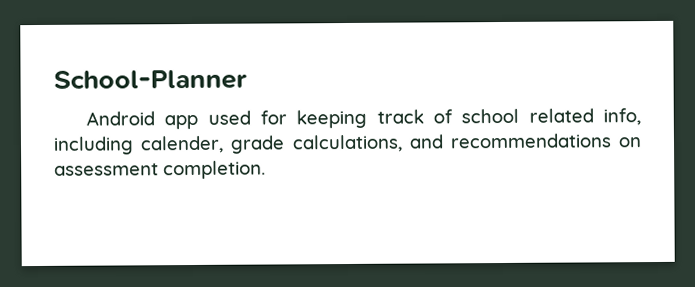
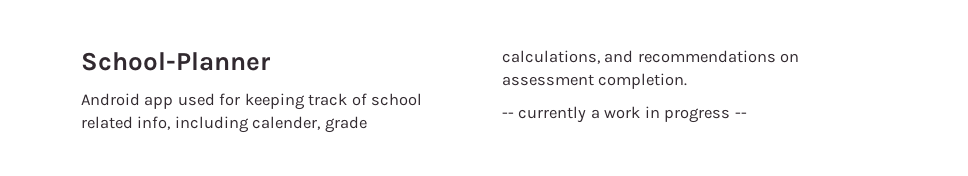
(266, 170) none -> [502,106,747,123] // -- currently a work in progress --

